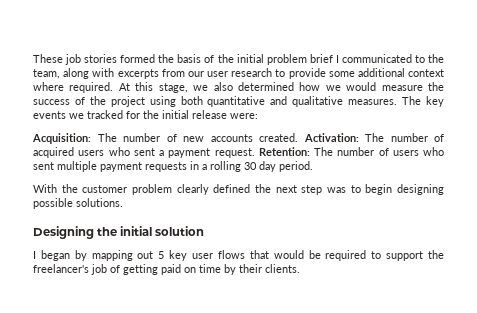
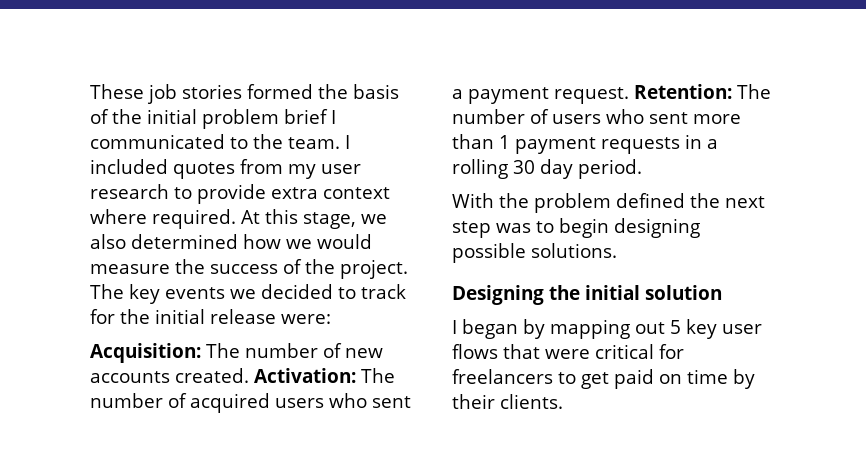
[33,68,204,79] team, along with excerpts from our -> [288,135,350,149] [90,159,316,179] team. I included quotes from my
[328,68,405,77] some additional -> [271,187,318,199] extra
[110,96,398,107] project using both quantitative and qualitative measures. -> [340,259,408,279] project.
[87,110,123,119] tracked -> [261,284,406,299] decided to track
[57,161,97,172] multiple -> [693,114,741,124] [452,134,510,149] more than 1
[82,184,209,195] customer problem clearly -> [534,193,611,213] problem
[273,250,445,261] [33,264,158,275] would be required to support the freelancer's job of getting -> [545,344,684,359] [452,369,609,389] were critical for freelancers to get

